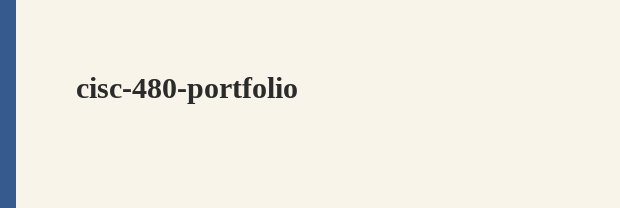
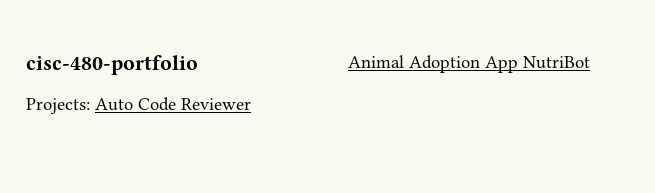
(298, 90) none -> [26,97,251,114] [348,55,590,73] // Projects: Auto Code Reviewer Animal Adoption App NutriBot

